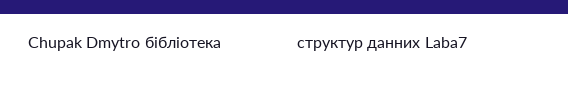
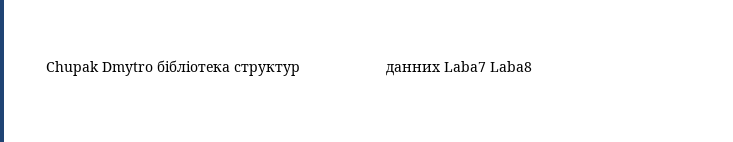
(467, 42) none -> [490,61,532,72] Laba8

